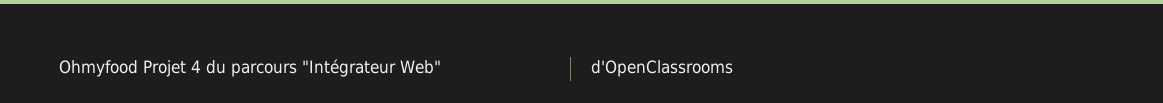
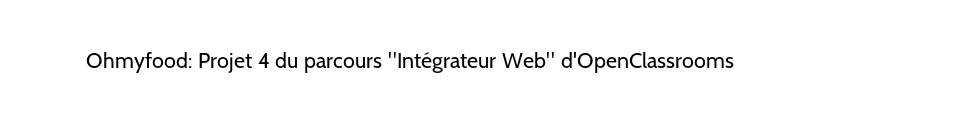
[59,60,138,77] Ohmyfood -> [86,52,192,73] Ohmyfood:

